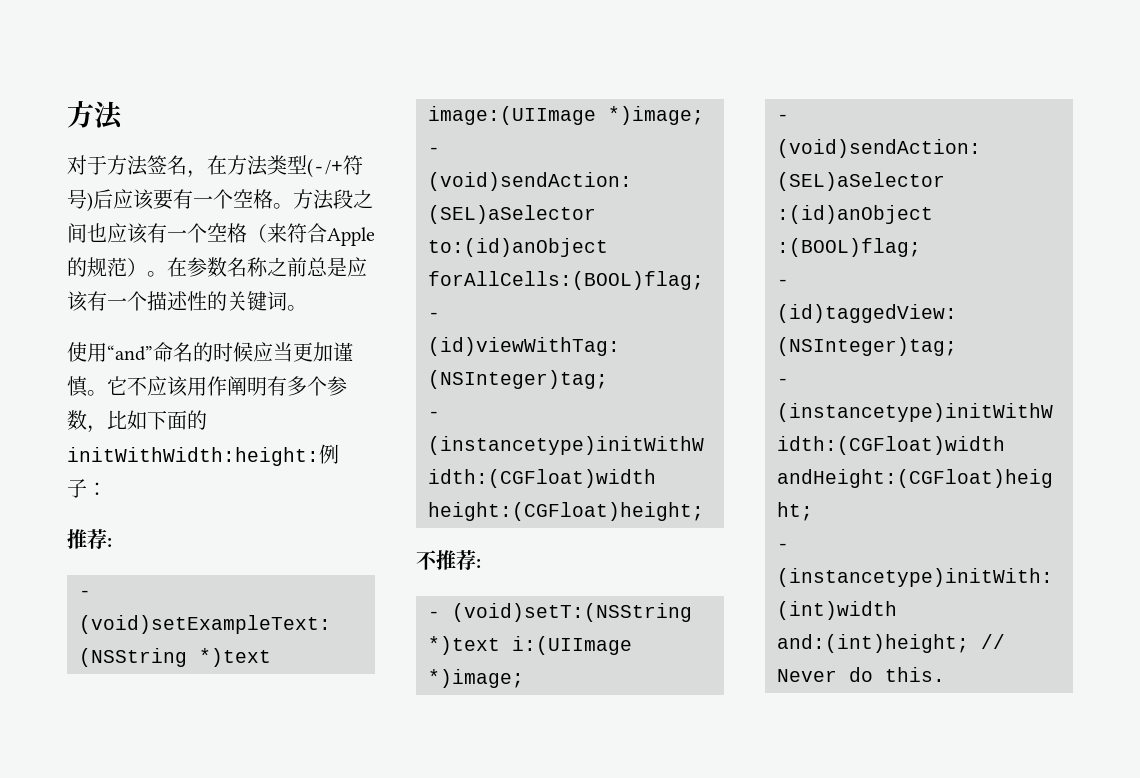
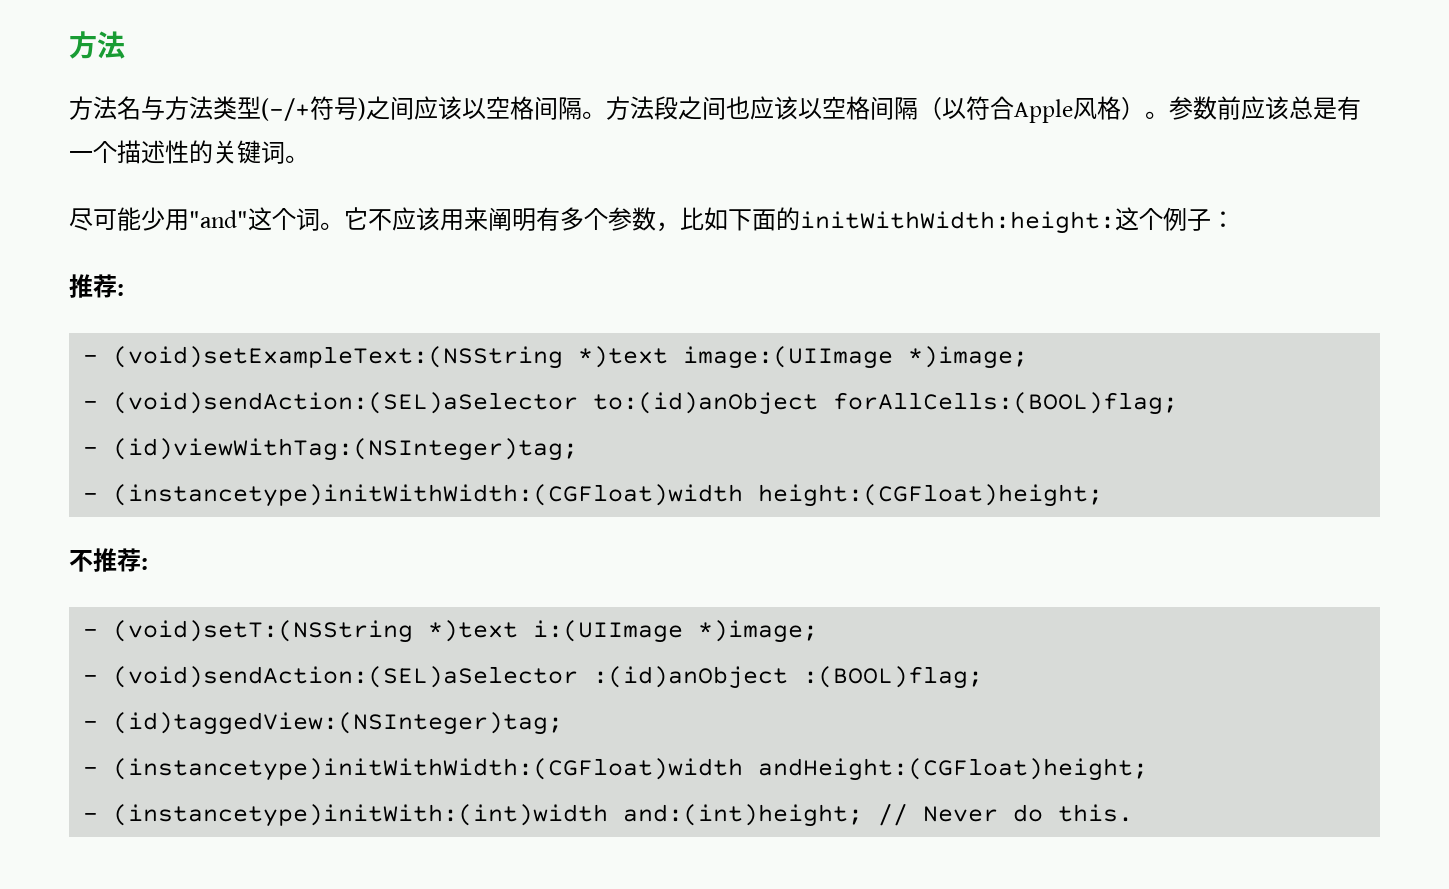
[67,155,227,178] 对于方法签名，在 -> [69,96,165,120] 方法名与
[93,189,273,210] 后应该要有一个空格 -> [366,96,582,120] 之间应该以空格间隔
[147,223,375,246] [67,257,367,277] [67,291,88,312] 有一个空格（来符合Apple的规范）。在参数名称之前总是应该 -> [798,96,1337,123] 以空格间隔（以符合Apple风格）。参数前应该总是
[67,342,353,362] [67,376,87,397] 使用“and”命名的时候应当更加谨慎 -> [69,207,320,231] 尽可能少用"and"这个词
[207,376,227,396] 作 -> [464,207,488,231] 来
(319, 456) none -> [1115,207,1163,231] 这个

